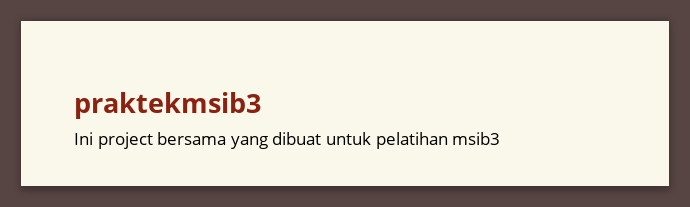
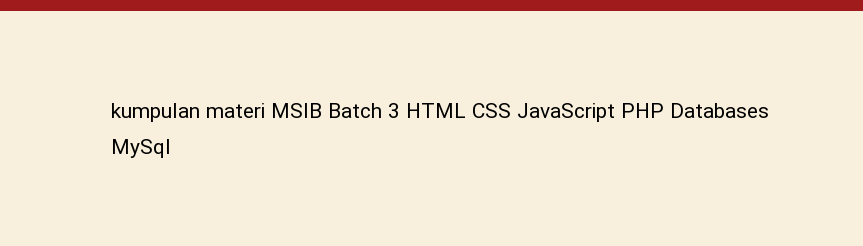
[74,92,261,119] [74,132,501,149] praktekmsib3 // Ini project bersama yang dibuat untuk pelatihan msib3 -> [111,103,769,122] [111,139,171,158] kumpulan materi MSIB Batch 3 HTML CSS JavaScript PHP Databases MySql

